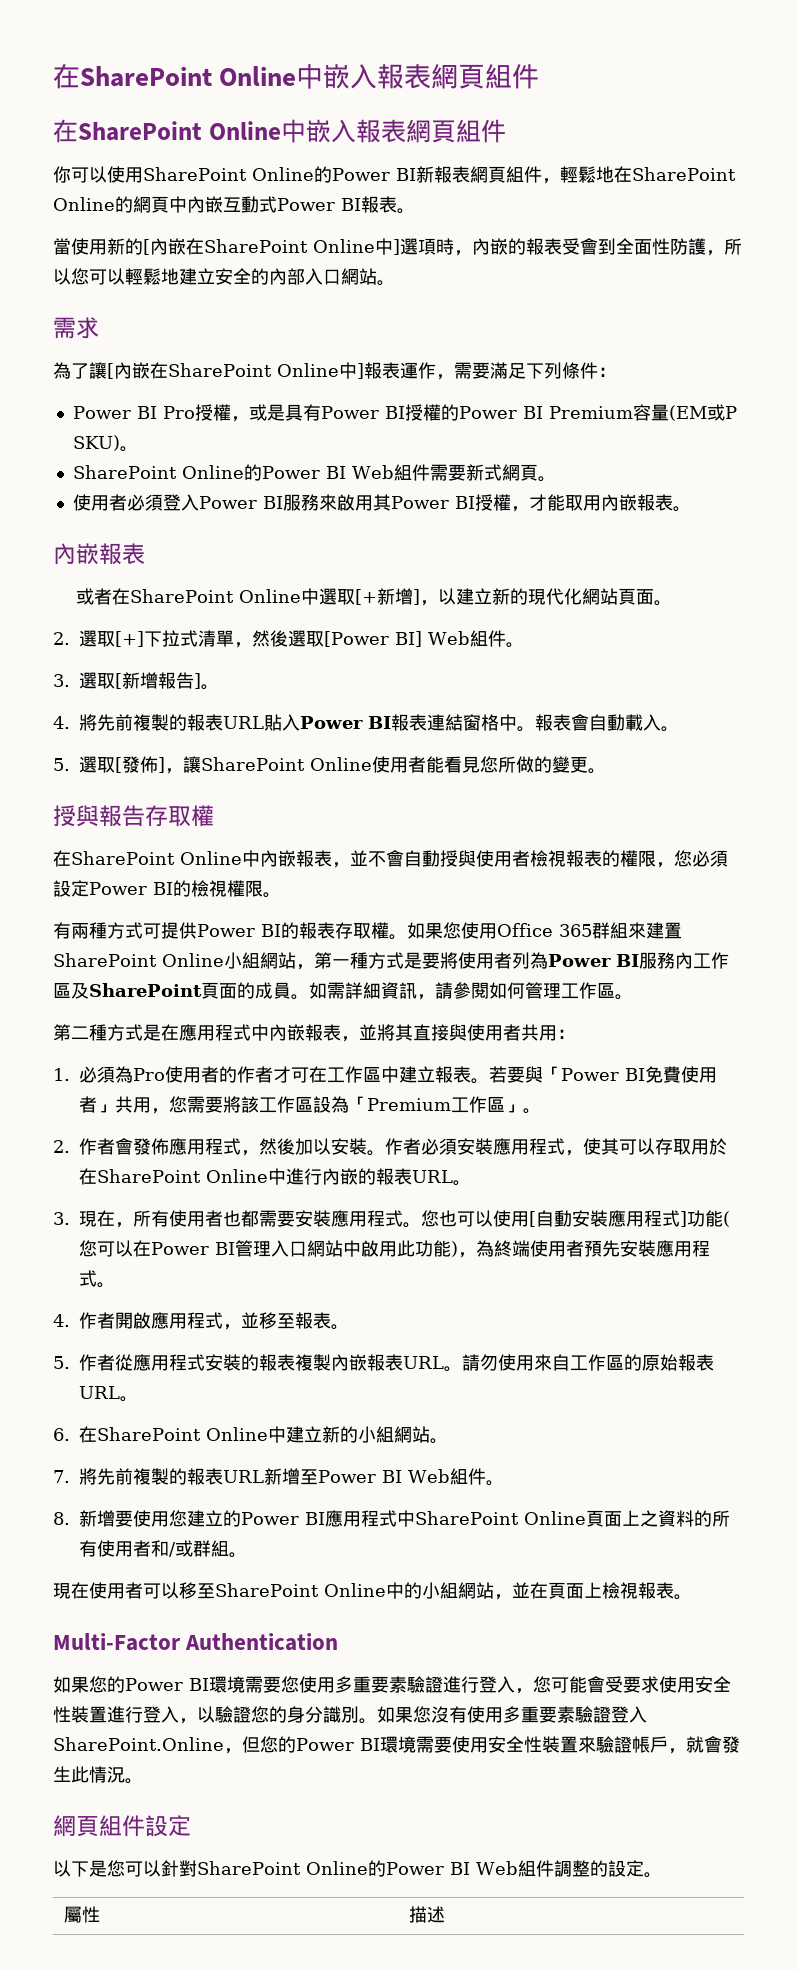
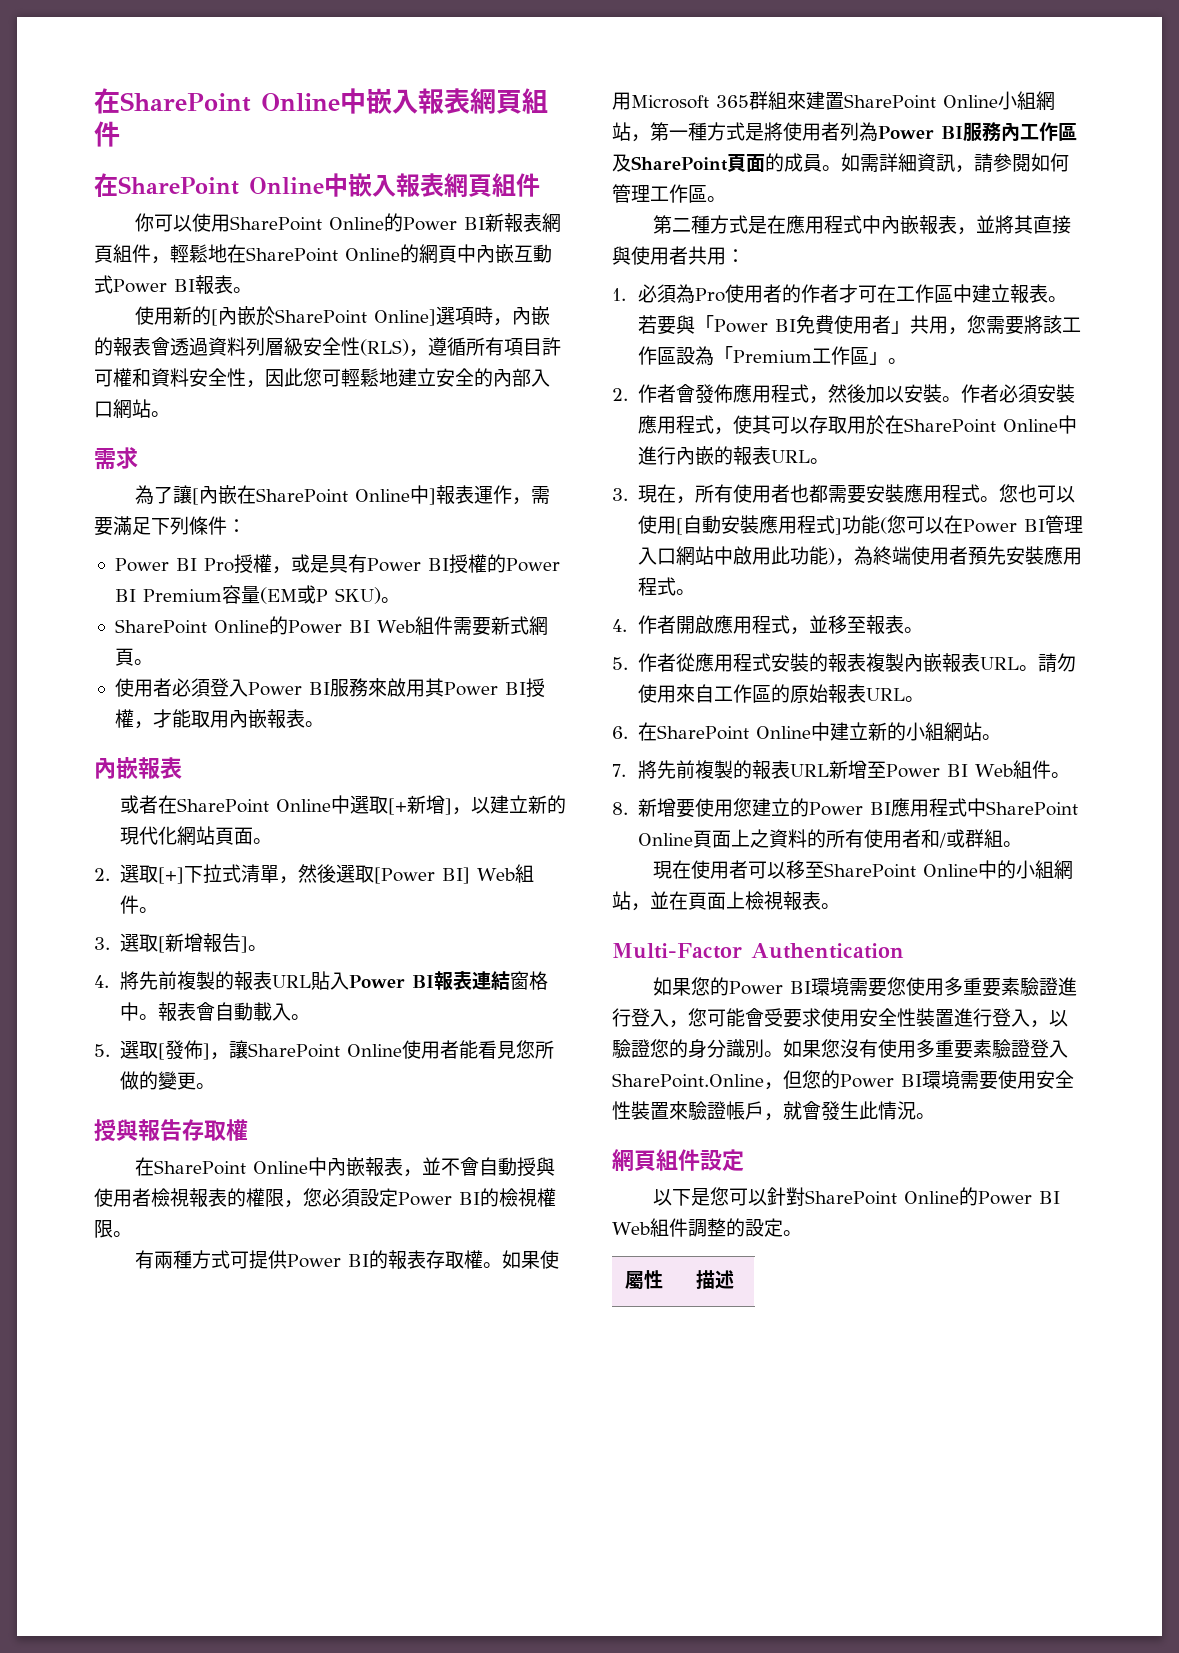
[53,238,71,255] 當 -> (252, 290) none
[186,238,400,255] 在SharePoint Online中] -> [255,306,436,326] 於SharePoint Online]
[561,238,742,256] [53,268,125,285] 受會到全面性防護，所以您可以 -> [151,337,561,357] [94,368,341,388] 會透過資料列層級安全性(RLS)，遵循所有項目許可權和資料安全性，因此您可
[442,922,553,939] 您使用Office -> [539,1250,559,1269] [612,92,709,110] 使用Microsoft
[421,952,440,969] 要 -> (764, 132) none

